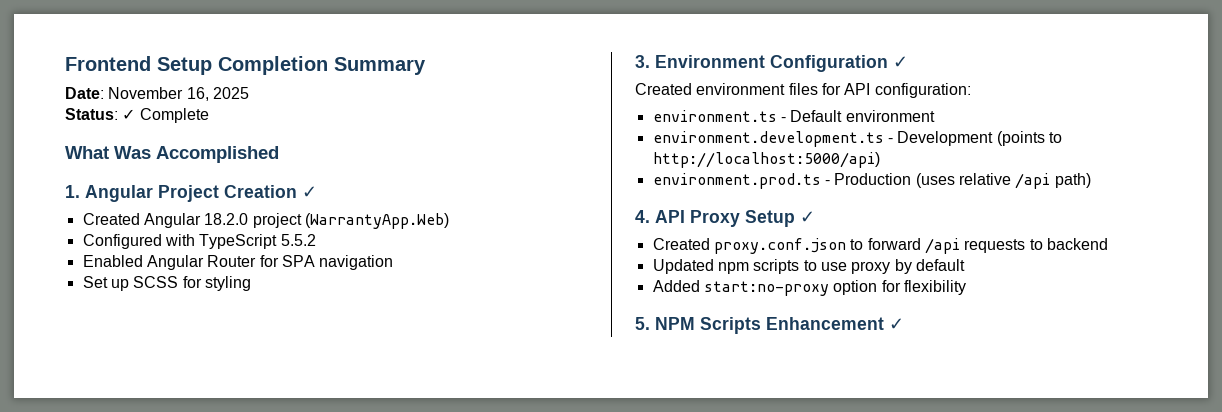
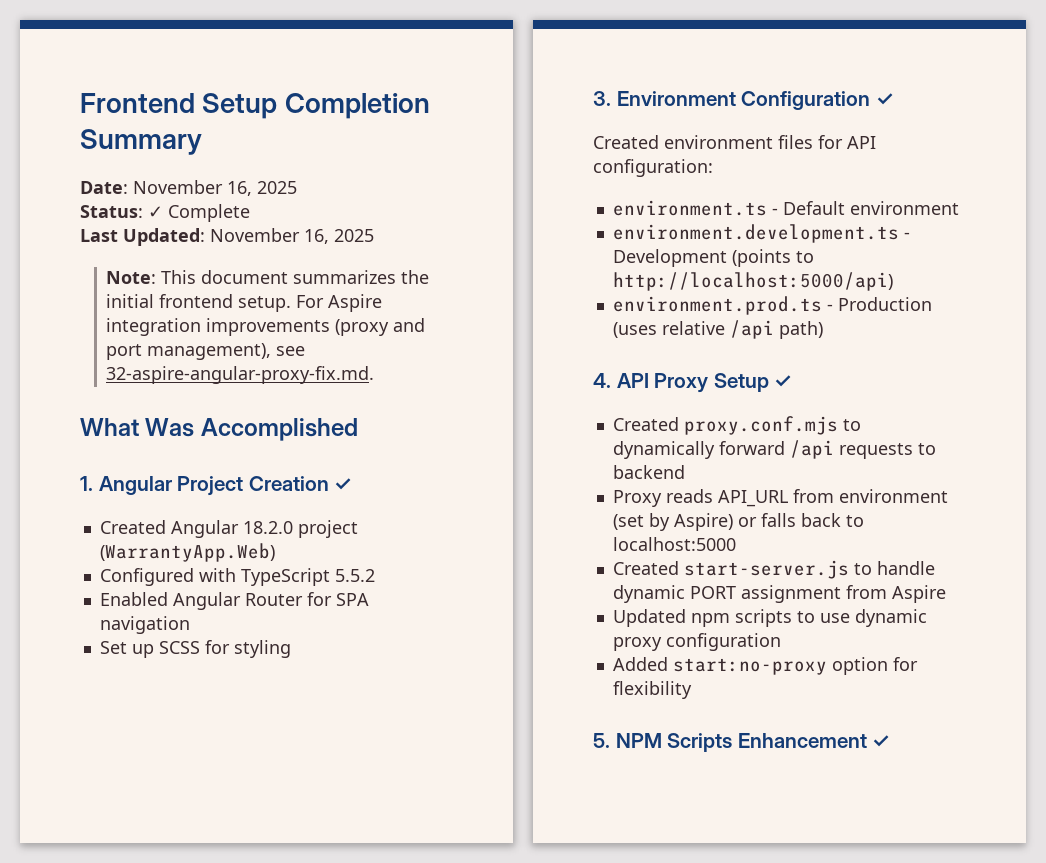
(209, 115) none -> [80,228,374,246] [106,270,430,284] [106,294,383,312] [106,318,426,336] [106,343,306,360] [106,366,375,384] // Last Updated: November 16, 2025 // Note: This document summarizes the initial frontend setup. For Aspire integration improvements (proxy and port management), see 32-aspire-angular-proxy-fix.md.
[713,238,864,254] proxy.conf.json to -> [683,416,861,435] [612,441,715,459] proxy.conf.mjs to dynamically
(1108, 244) none -> [612,489,948,507] [612,513,864,531] [612,537,736,551] [612,560,935,579] [612,585,946,603] // Proxy reads API_URL from environment (set by Aspire) or falls back to localhost:5000 // Created start-server.js to handle dynamic PORT assignment from Aspire
[851,259,965,274] proxy by default -> [854,609,927,627] [612,633,781,651] dynamic proxy configuration

